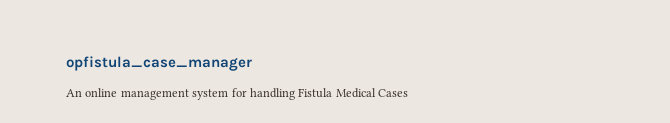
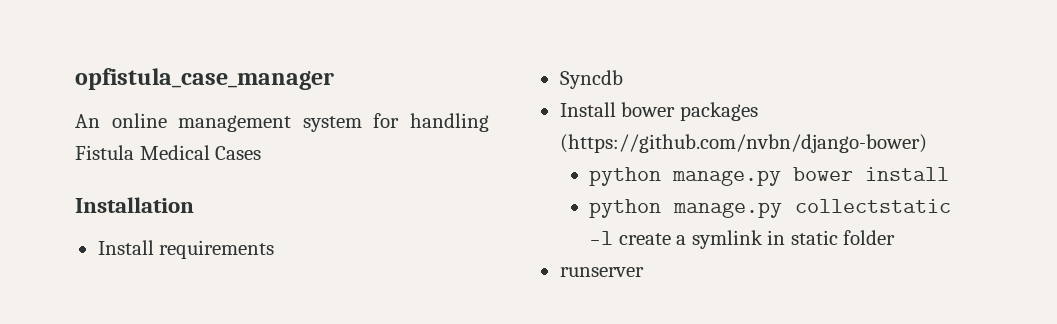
(408, 93) none -> [75,197,194,213] [97,240,275,259] [559,70,623,89] [559,102,758,121] [559,134,927,153] [589,167,950,186] [589,199,951,218] [589,230,896,249] [559,267,644,277] // Installation // Install requirements // Syncdb // Install bower packages (https://github.com/nvbn/django-bower) // python manage.py bower install // python manage.py collectstatic -l create a symlink in static folder // runserver

